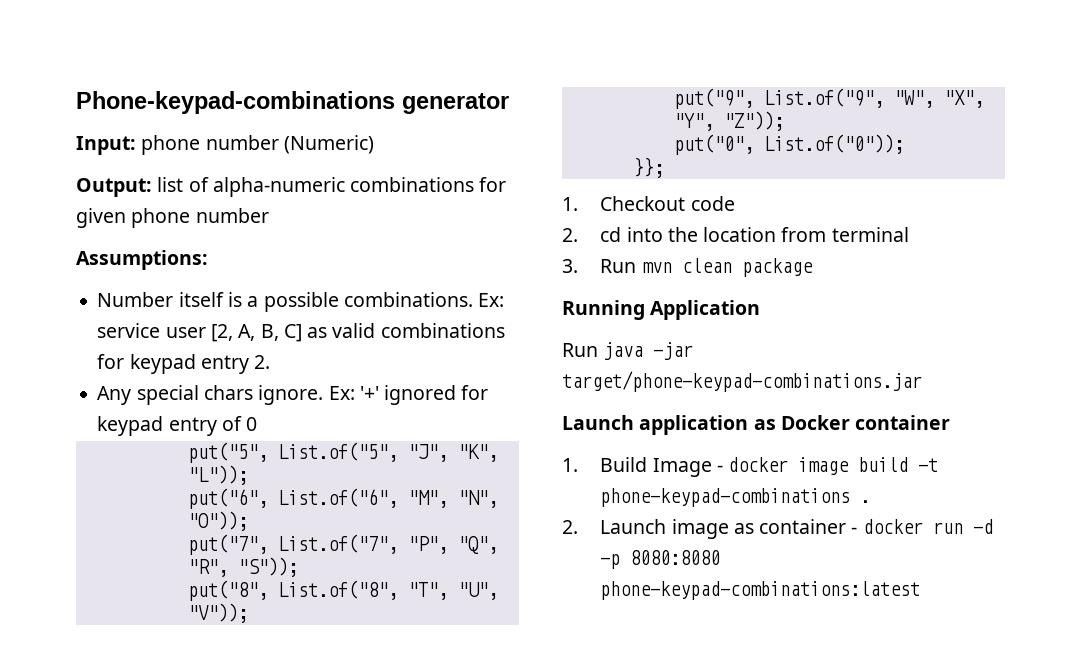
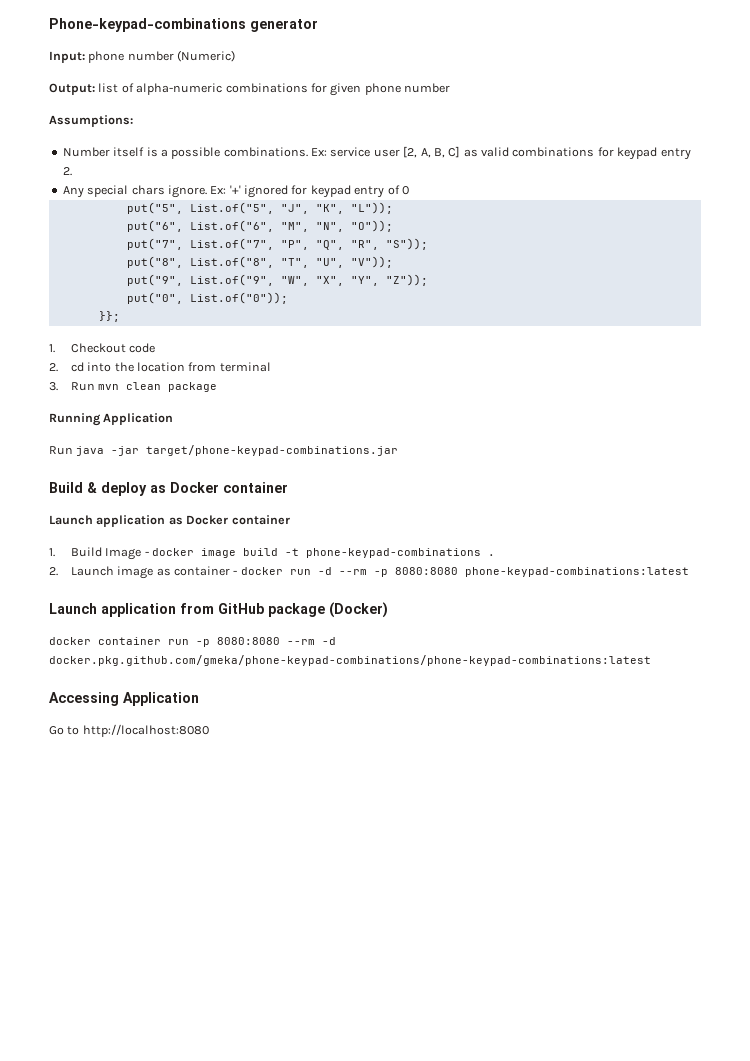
(922, 381) none -> [49,482,288,496] // Build & deploy as Docker container
(993, 526) none -> [338,569,367,575] --rm
(921, 590) none -> [49,602,388,618] [49,637,336,647] [49,655,651,666] [49,692,199,706] [49,724,209,737] // Launch application from GitHub package (Docker) // docker container run -p 8080:8080 --rm -d docker.pkg.github.com/gmeka/phone-keypad-combinations/phone-keypad-combinations:latest // Accessing Application // Go to http://localhost:8080

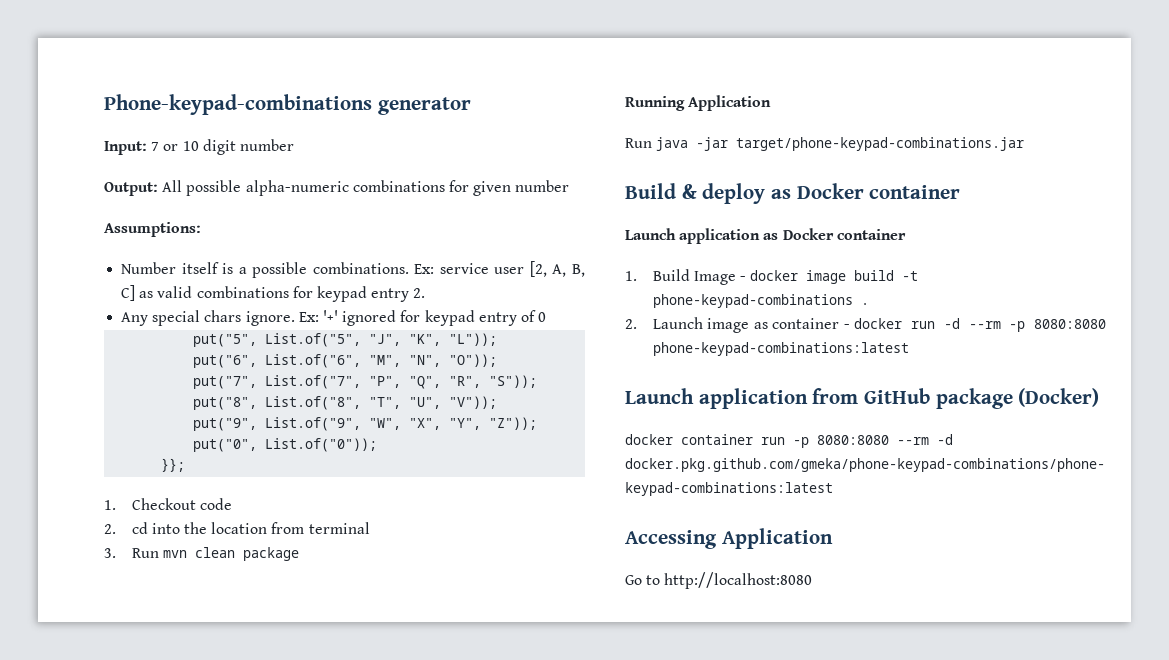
[88,50,236,63] phone number (Numeric) -> [151,139,294,155] 7 or 10 digit number
[98,83,134,93] list of -> [162,180,242,196] All possible
[364,83,401,95] phone -> (512, 188) none

